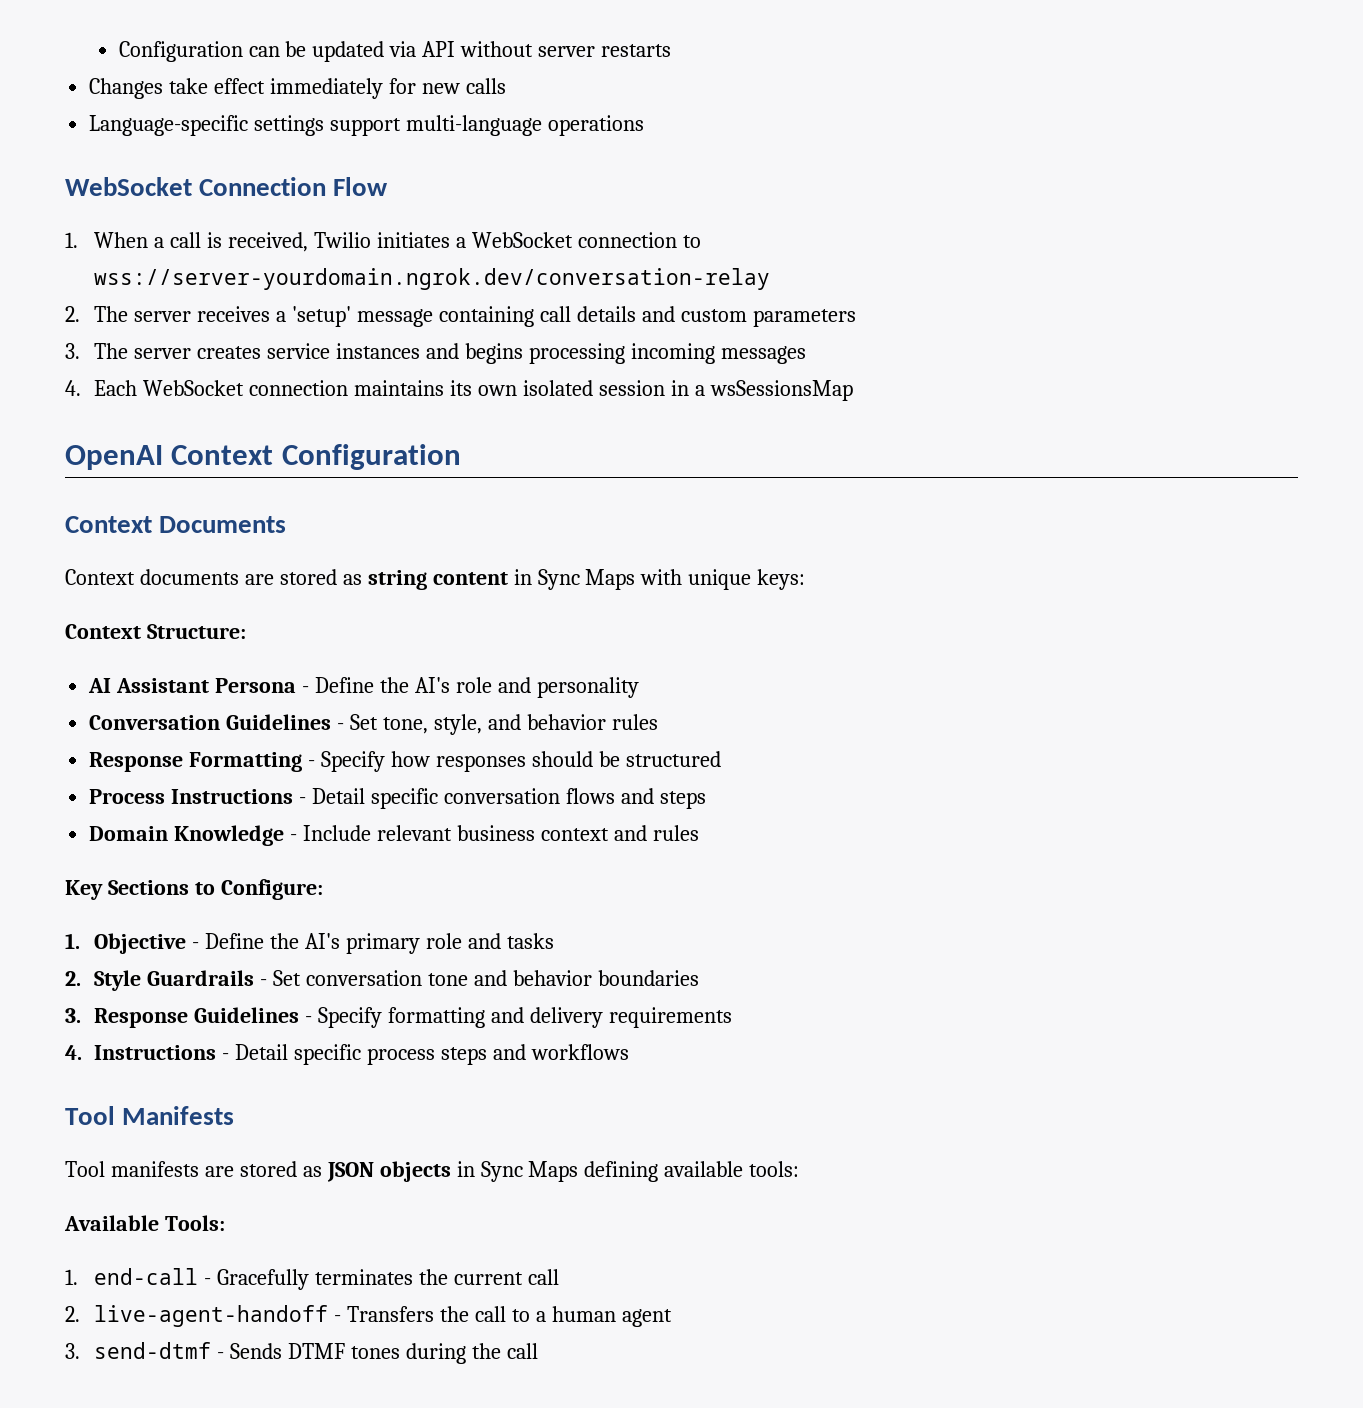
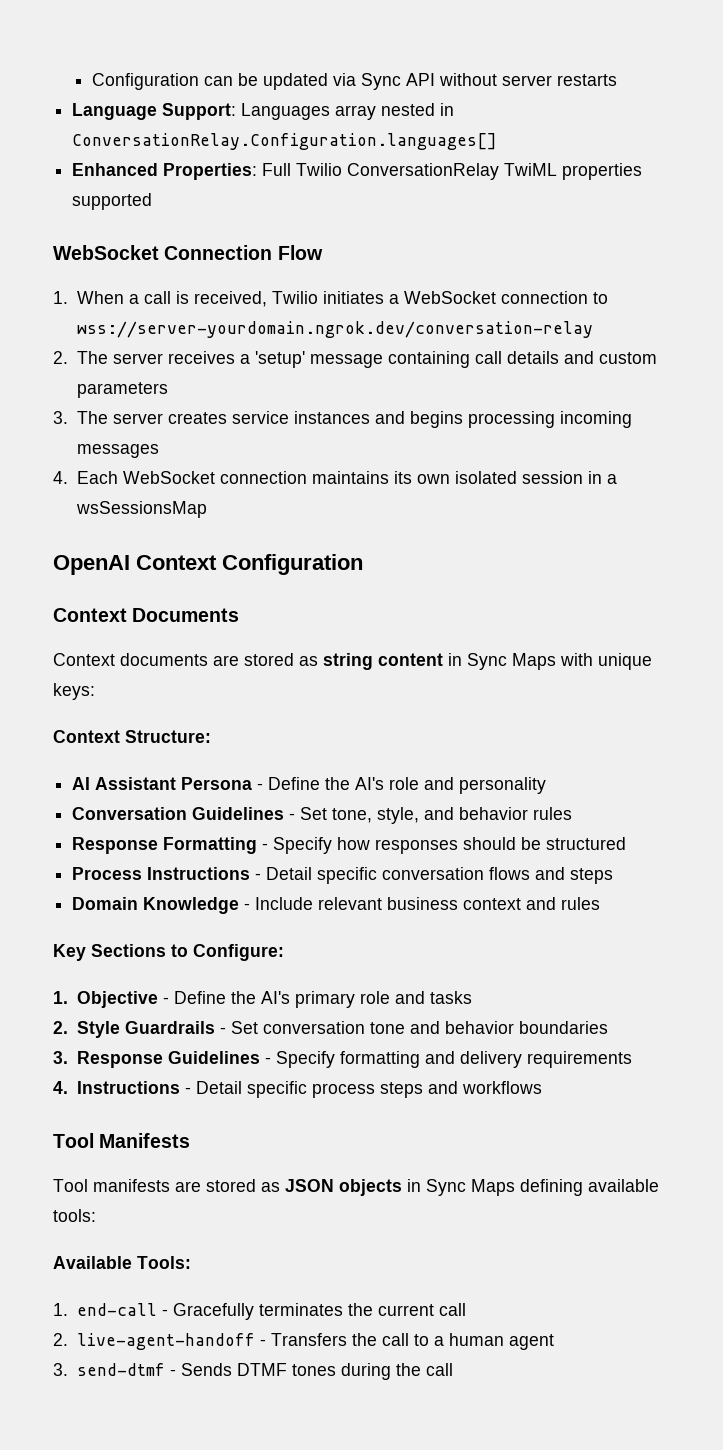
(417, 49) none -> [360,73,401,90] Sync
[89,78,506,99] [89,115,644,136] Changes take effect immediately for new calls // Language-specific settings support multi-language operations -> [72,103,455,120] [72,133,498,150] [72,163,643,180] [72,193,153,210] Language Support: Languages array nested in ConversationRelay.Configuration.languages[] // Enhanced Properties: Full Twilio ConversationRelay TwiML properties supported

